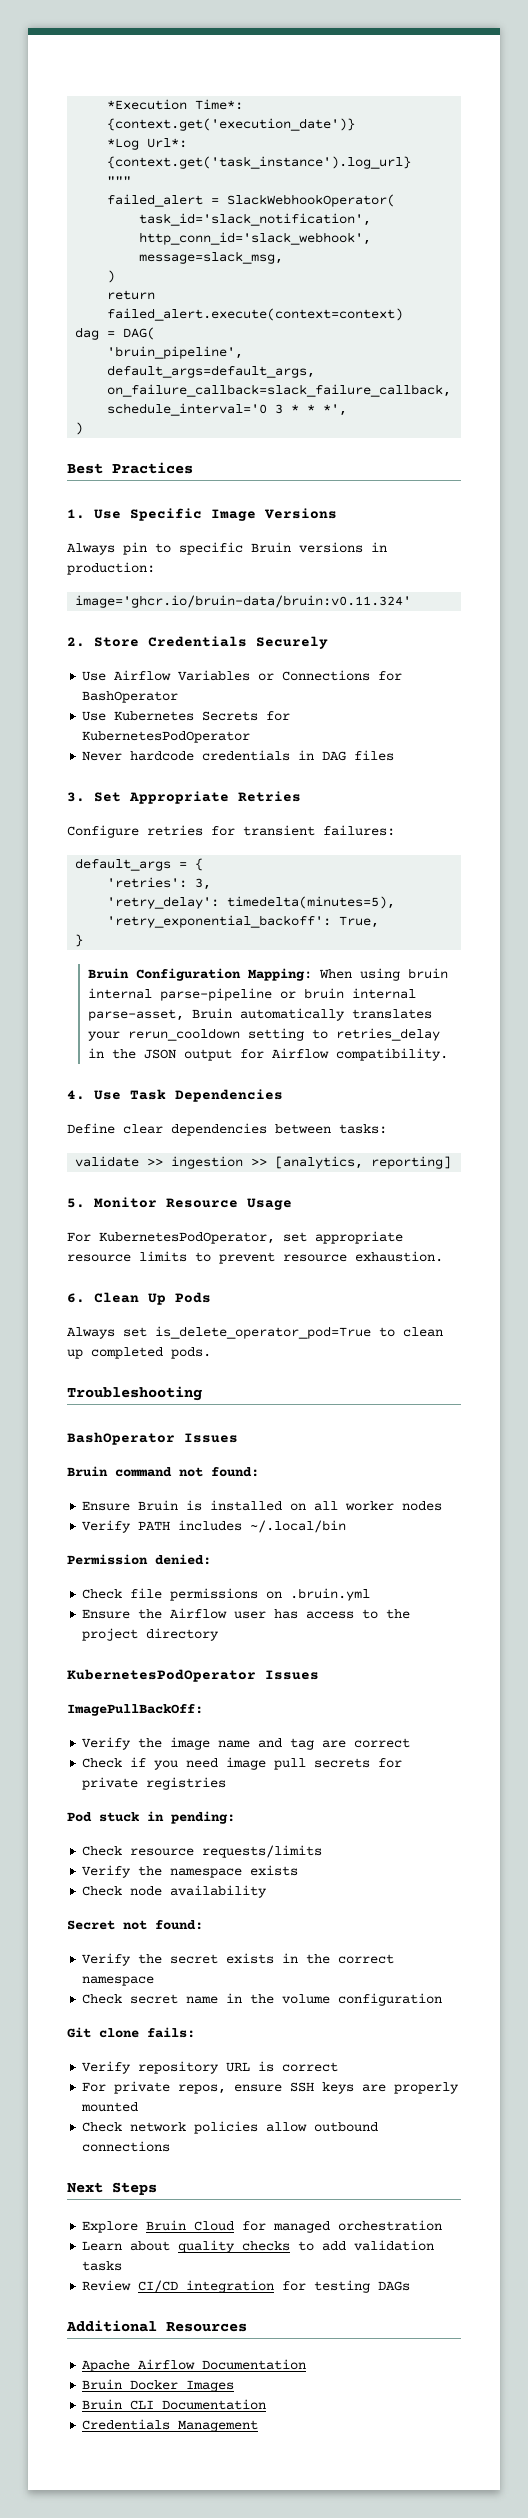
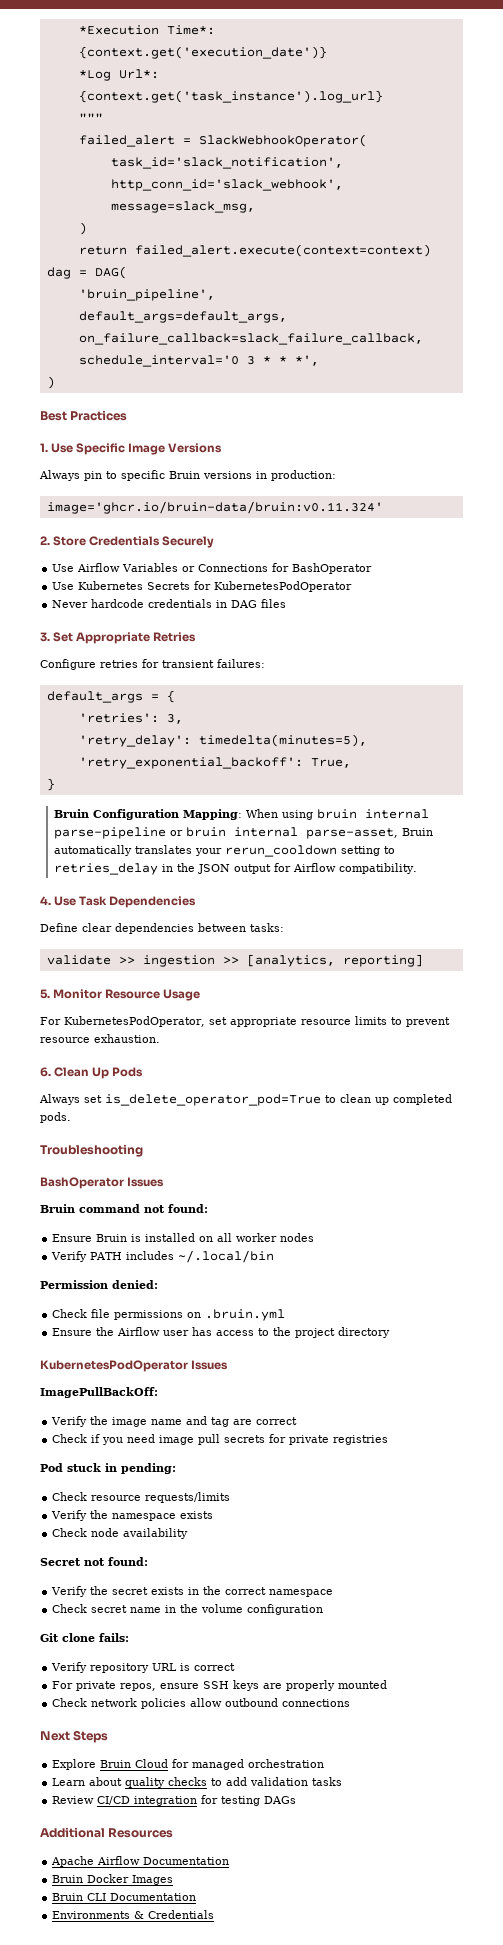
[82,2419,259,2432] Credentials Management -> [52,1910,215,1919] Environments & Credentials

